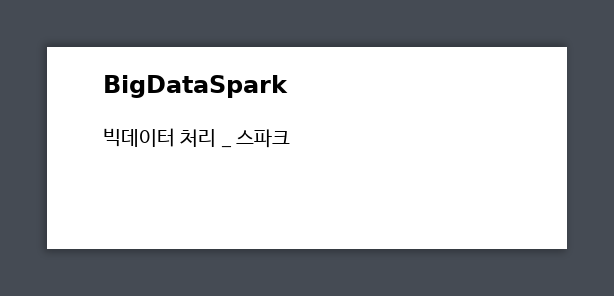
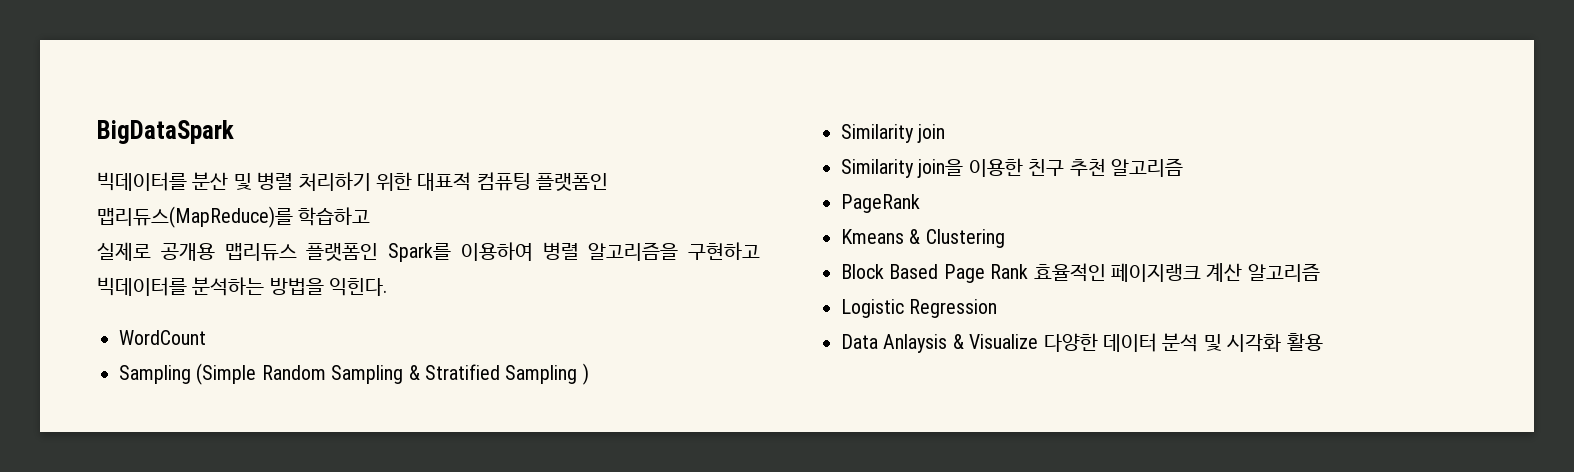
[103,128,290,148] 빅데이터 처리 _ 스파크 -> [97,172,609,191] [97,206,371,228] [97,242,760,262] [97,277,388,296] [119,330,206,345] [119,363,589,385] [841,124,946,143] [841,158,1183,178] [841,194,920,213] [841,229,1005,248] [841,263,1320,283] [841,299,998,318] [841,333,1323,353] 빅데이터를 분산 및 병렬 처리하기 위한 대표적 컴퓨팅 플랫폼인 맵리듀스(MapReduce)를 학습하고 // 실제로 공개용 맵리듀스 플랫폼인 Spark를 이용하여 병렬 알고리즘을 구현하고 빅데이터를 분석하는 방법을 익힌다. // WordCount // Sampling (Simple Random Sampling & Stratified Sampling ) // Similarity join // Similarity join을 이용한 친구 추천 알고리즘 // PageRank // Kmeans & Clustering // Block Based Page Rank 효율적인 페이지랭크 계산 알고리즘 // Logistic Regression // Data Anlaysis & Visualize 다양한 데이터 분석 및 시각화 활용

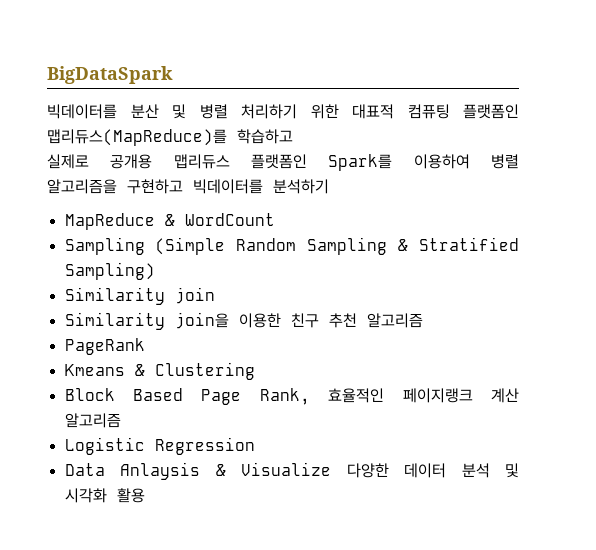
[192,277,388,296] 분석하는 방법을 익힌다. // -> [273,179,329,194] [64,213,175,230] 분석하기 // MapReduce &
[505,363,589,385] Sampling ) -> [64,262,155,280] Sampling)
[990,264,1029,279] Rank -> [259,388,310,405] Rank,

